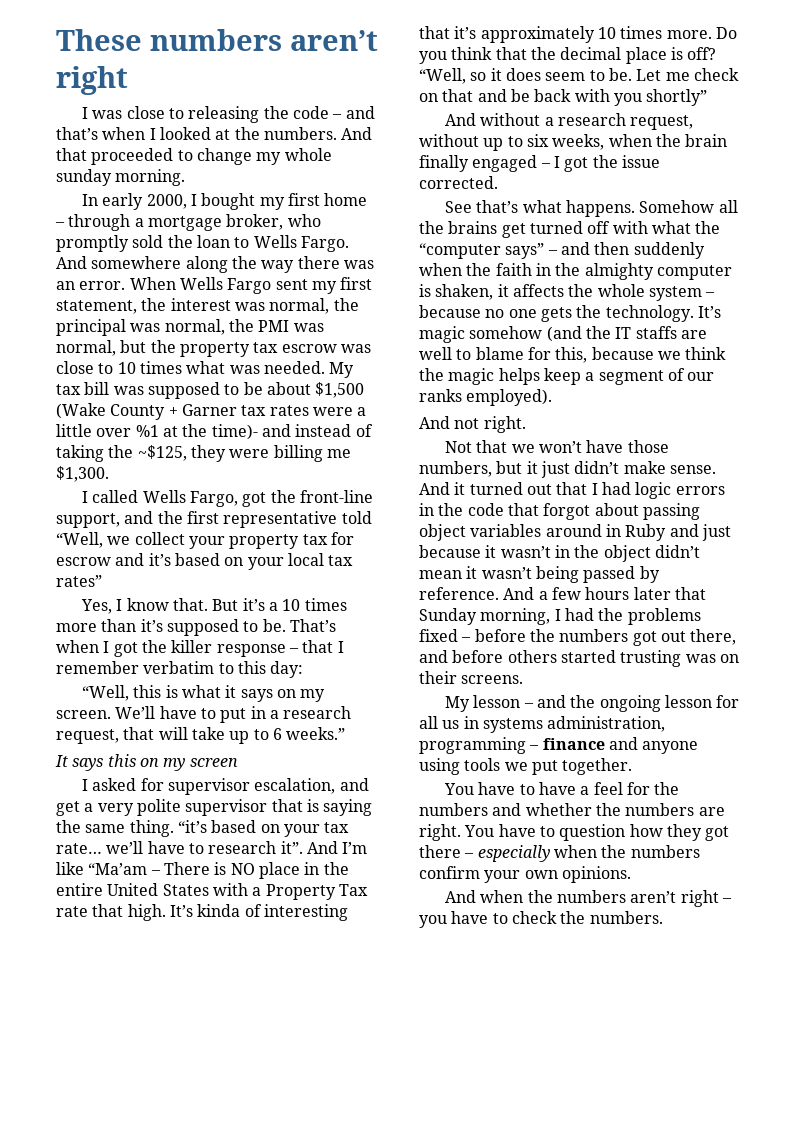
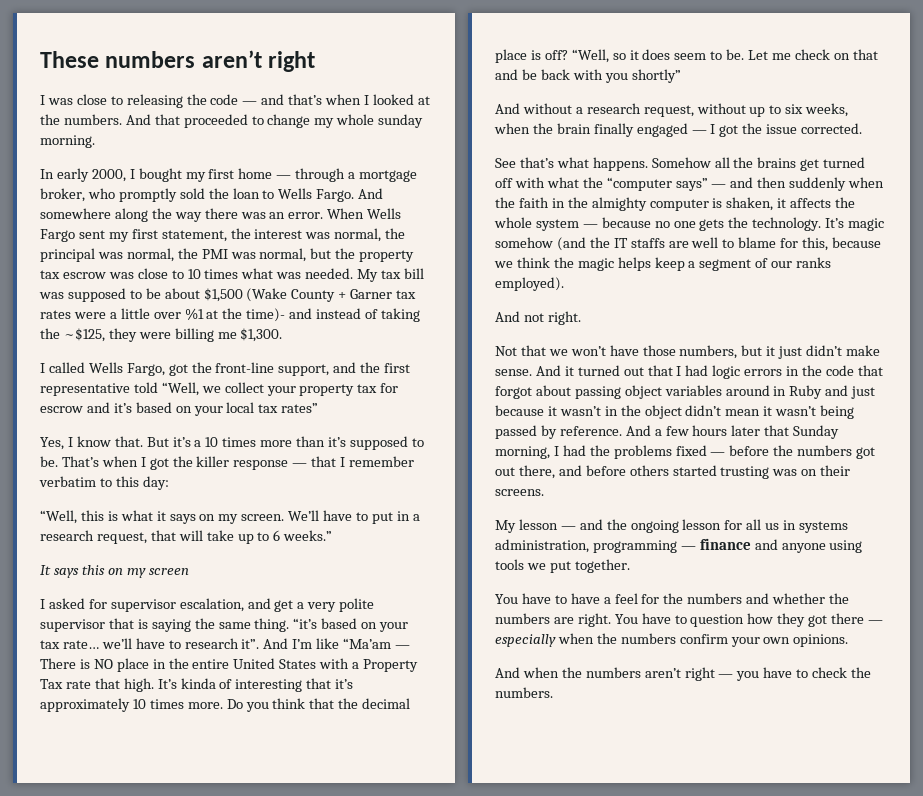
[332,114,343,119] – -> [242,101,258,105] —
[55,222,65,227] – -> [276,175,292,179] —
[288,648,299,653] – -> [292,463,308,467] —
[150,870,161,875] – -> [395,645,411,649] —
[540,163,551,168] – -> [691,130,707,134] —
[547,250,558,255] – -> [711,184,727,188] —
[705,292,716,297] – -> [582,224,598,228] —
[461,637,472,642] – -> [710,452,726,456] —
[523,703,534,708] – -> [560,526,576,530] —
[529,745,540,750] – -> [680,546,696,550] —
[464,853,475,858] – -> [868,620,884,624] —
[721,898,732,903] – -> [718,674,734,678] —

